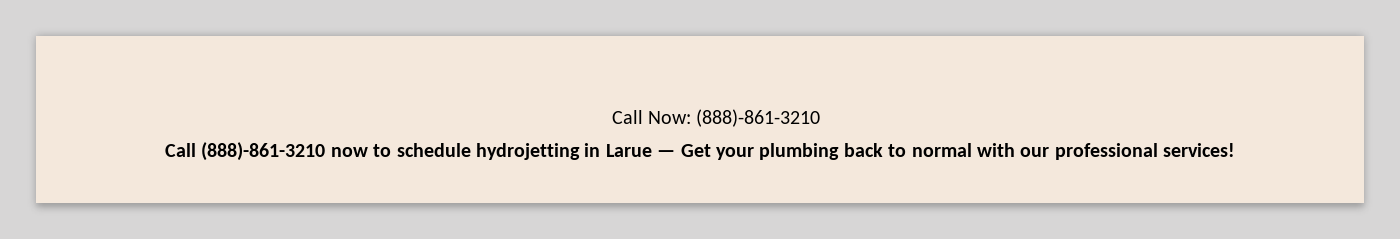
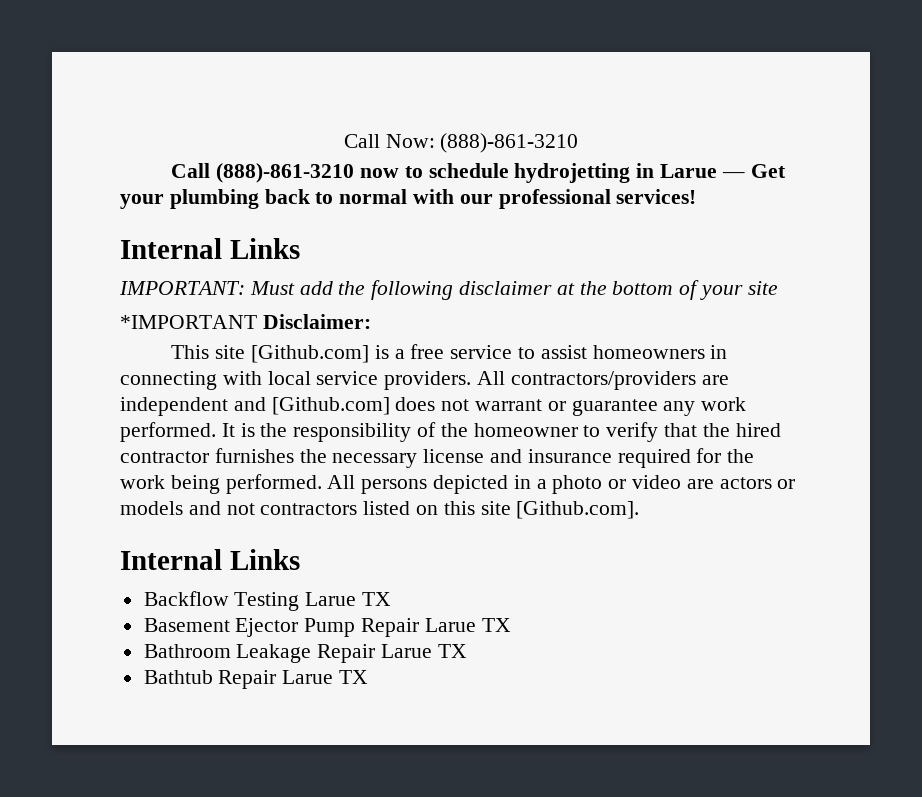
(1236, 150) none -> [120,238,300,259] [119,280,778,300] [120,314,371,329] [171,344,728,363] [120,371,729,390] [120,397,747,416] [120,422,781,442] [120,448,755,468] [120,474,796,494] [120,501,640,519] [120,549,300,570] [143,591,392,611] [143,618,511,637] [143,644,467,663] [143,670,369,689] // Internal Links // IMPORTANT: Must add the following disclaimer at the bottom of your site // *IMPORTANT Disclaimer: // This site [Github.com] is a free service to assist homeowners in connecting with local service providers. All contractors/providers are independent and [Github.com] does not warrant or guarantee any work performed. It is the responsibility of the homeowner to verify that the hired contractor furnishes the necessary license and insurance required for the work being performed. All persons depicted in a photo or video are actors or models and not contractors listed on this site [Github.com]. // Internal Links // Backflow Testing Larue TX // Basement Ejector Pump Repair Larue TX // Bathroom Leakage Repair Larue TX // Bathtub Repair Larue TX

